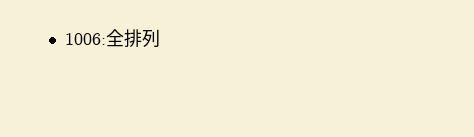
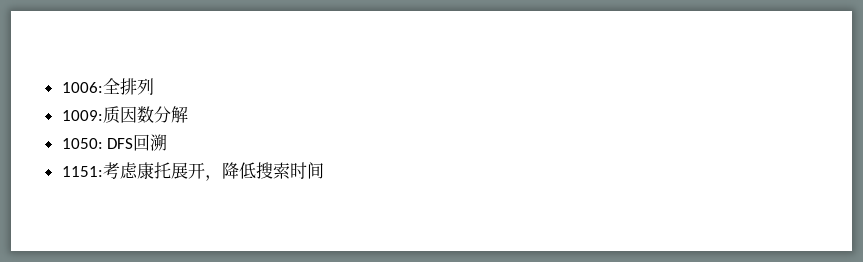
(160, 38) none -> [61,106,188,124] [61,134,168,151] [61,162,324,181] // 1009:质因数分解 // 1050: DFS回溯 // 1151:考虑康托展开，降低搜索时间

